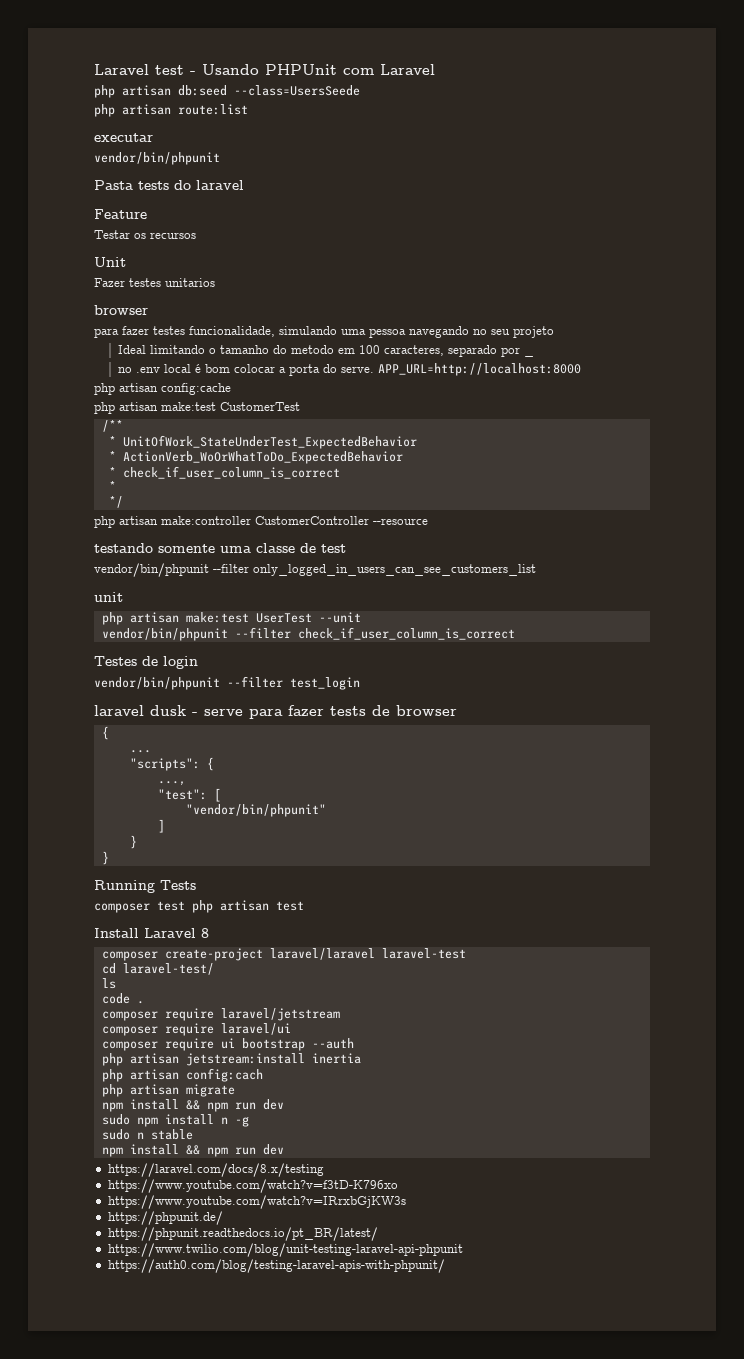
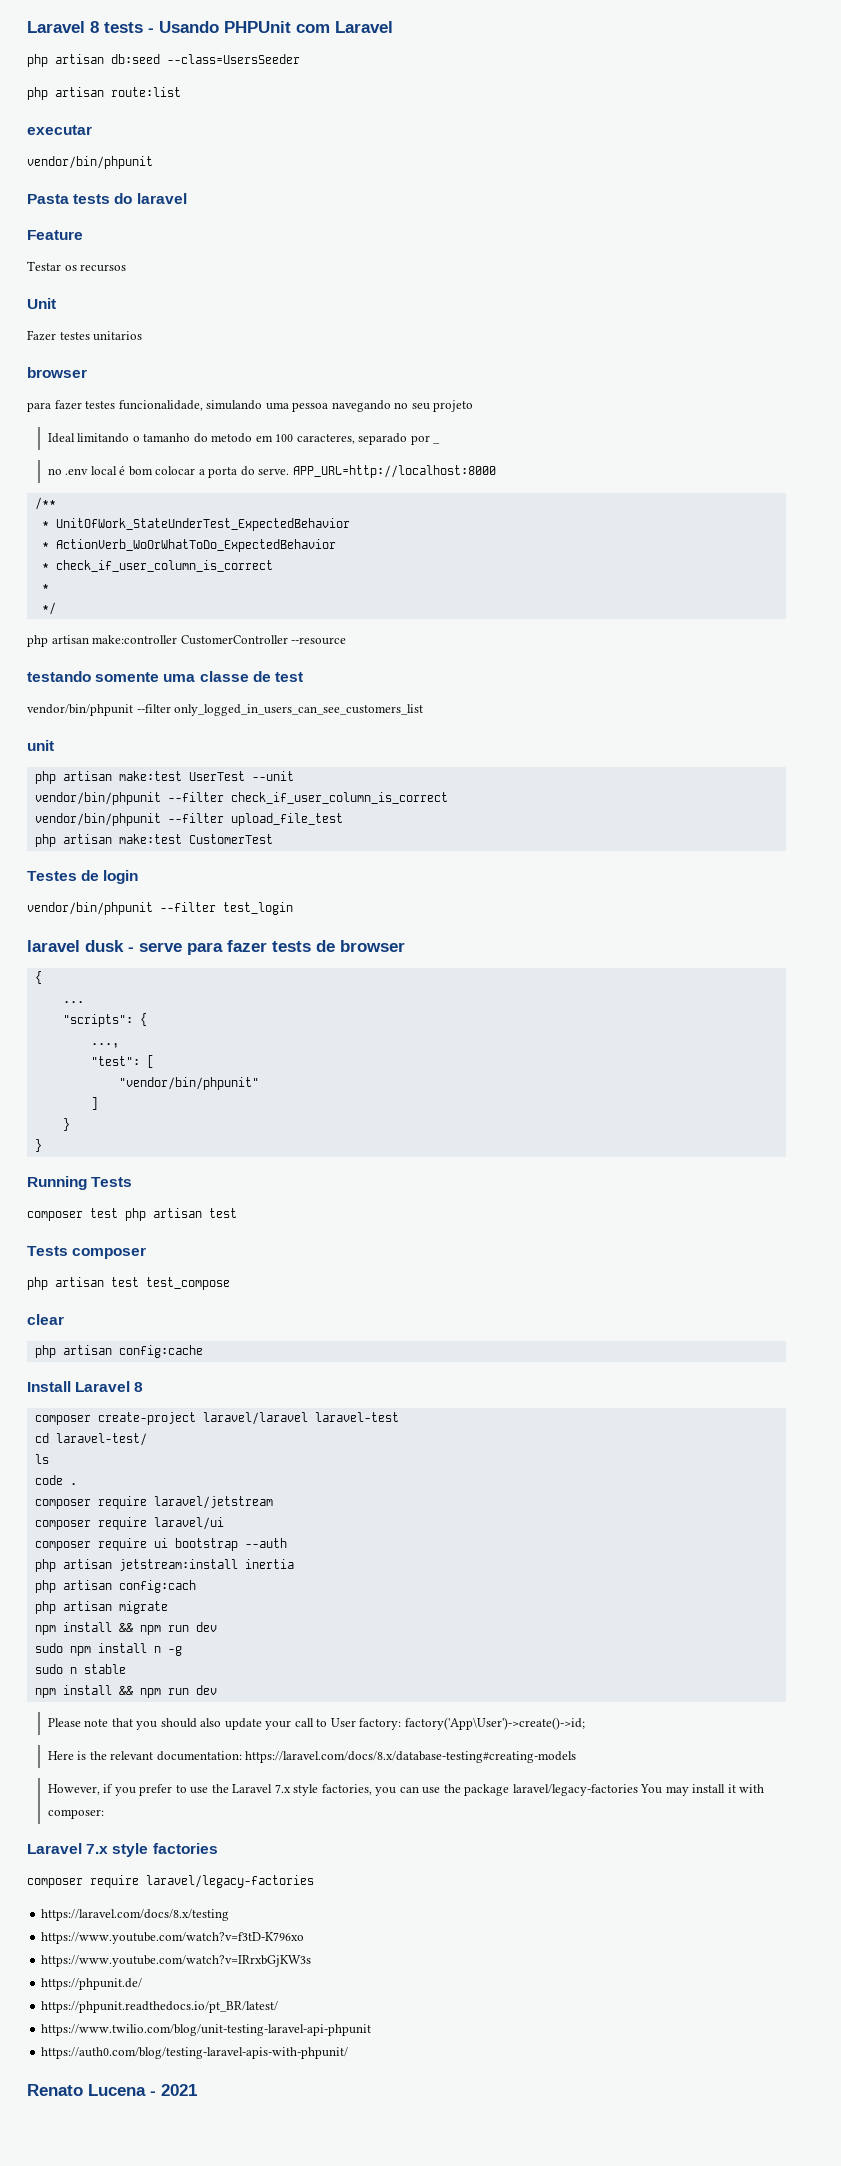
[94,64,184,75] Laravel test -> [27,21,143,33] Laravel 8 tests
[234,85,360,96] --class=UsersSeede -> [167,54,300,64] --class=UsersSeeder
[94,383,231,395] [94,402,300,414] // php artisan config:cache // php artisan make:test CustomerTest -> (496, 471) none
(515, 633) none -> [34,813,343,826] [34,834,273,847] // vendor/bin/phpunit --filter upload_file_test // php artisan make:test CustomerTest
(304, 906) none -> [27,1246,147,1259] [27,1277,230,1290] [27,1314,64,1325] [34,1345,203,1358] // Tests composer // php artisan test test_compose // clear // php artisan config:cache
(284, 1149) none -> [47,1717,585,1730] [47,1751,577,1763] [47,1784,765,1796] [47,1809,104,1819] [27,1843,218,1857] [27,1875,314,1888] // Please note that you should also update your call to User factory: factory('App\User')->create()->id; // Here is the relevant documentation: https://laravel.com/docs/8.x/database-testing#creating-models // However, if you prefer to use the Laravel 7.x style factories, you can use the package laravel/legacy-factories You may install it with composer: // Laravel 7.x style factories // composer require laravel/legacy-factories
(445, 1266) none -> [27,2084,197,2096] // Renato Lucena - 2021

